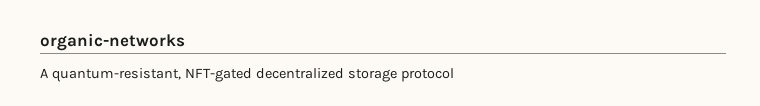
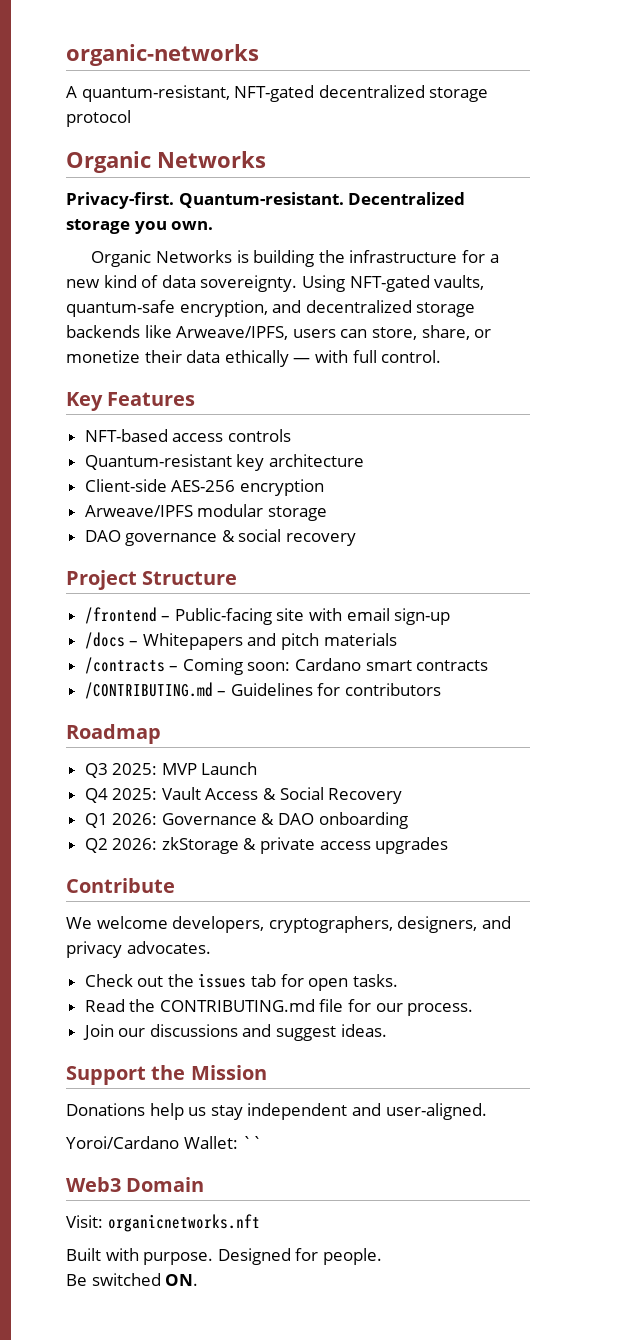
(454, 75) none -> [66,151,266,173] [66,192,466,209] [66,219,214,234] [91,250,499,267] [66,275,485,292] [66,300,476,317] [66,325,492,340] [66,350,442,367] [66,392,196,411] [84,429,291,442] [84,454,364,471] [84,479,324,496] [84,504,327,521] [84,529,357,546] [66,570,238,590] [84,607,451,625] [84,632,397,650] [84,657,489,675] [84,682,442,699] [66,724,161,744] [84,762,258,778] [84,787,403,804] [84,812,408,829] [84,837,449,854] [66,878,175,893] [66,916,511,933] [66,941,211,958] [84,973,398,991] [84,999,474,1016] [82,1024,387,1041] [66,1065,267,1085] [66,1103,487,1120] [66,1136,263,1149] [66,1177,205,1192] [66,1214,260,1232] [66,1248,382,1265] [66,1273,199,1286] // Organic Networks // Privacy-first. Quantum-resistant. Decentralized storage you own. // Organic Networks is building the infrastructure for a new kind of data sovereignty. Using NFT-gated vaults, quantum-safe encryption, and decentralized storage backends like Arweave/IPFS, users can store, share, or monetize their data ethically — with full control. // Key Features // NFT-based access controls // Quantum-resistant key architecture // Client-side AES-256 encryption // Arweave/IPFS modular storage // DAO governance & social recovery // Project Structure // /frontend – Public-facing site with email sign-up // /docs – Whitepapers and pitch materials // /contracts – Coming soon: Cardano smart contracts // /CONTRIBUTING.md – Guidelines for contributors // Roadmap // Q3 2025: MVP Launch // Q4 2025: Vault Access & Social Recovery // Q1 2026: Governance & DAO onboarding // Q2 2026: zkStorage & private access upgrades // Contribute // We welcome developers, cryptographers, designers, and privacy advocates. // Check out the issues tab for open tasks. // Read the CONTRIBUTING.md file for our process. // Join our discussions and suggest ideas. // Support the Mission // Donations help us stay independent and user-aligned. // Yoroi/Cardano Wallet: `` // Web3 Domain // Visit: organicnetworks.nft // Built with purpose. Designed for people. // Be switched ON.

